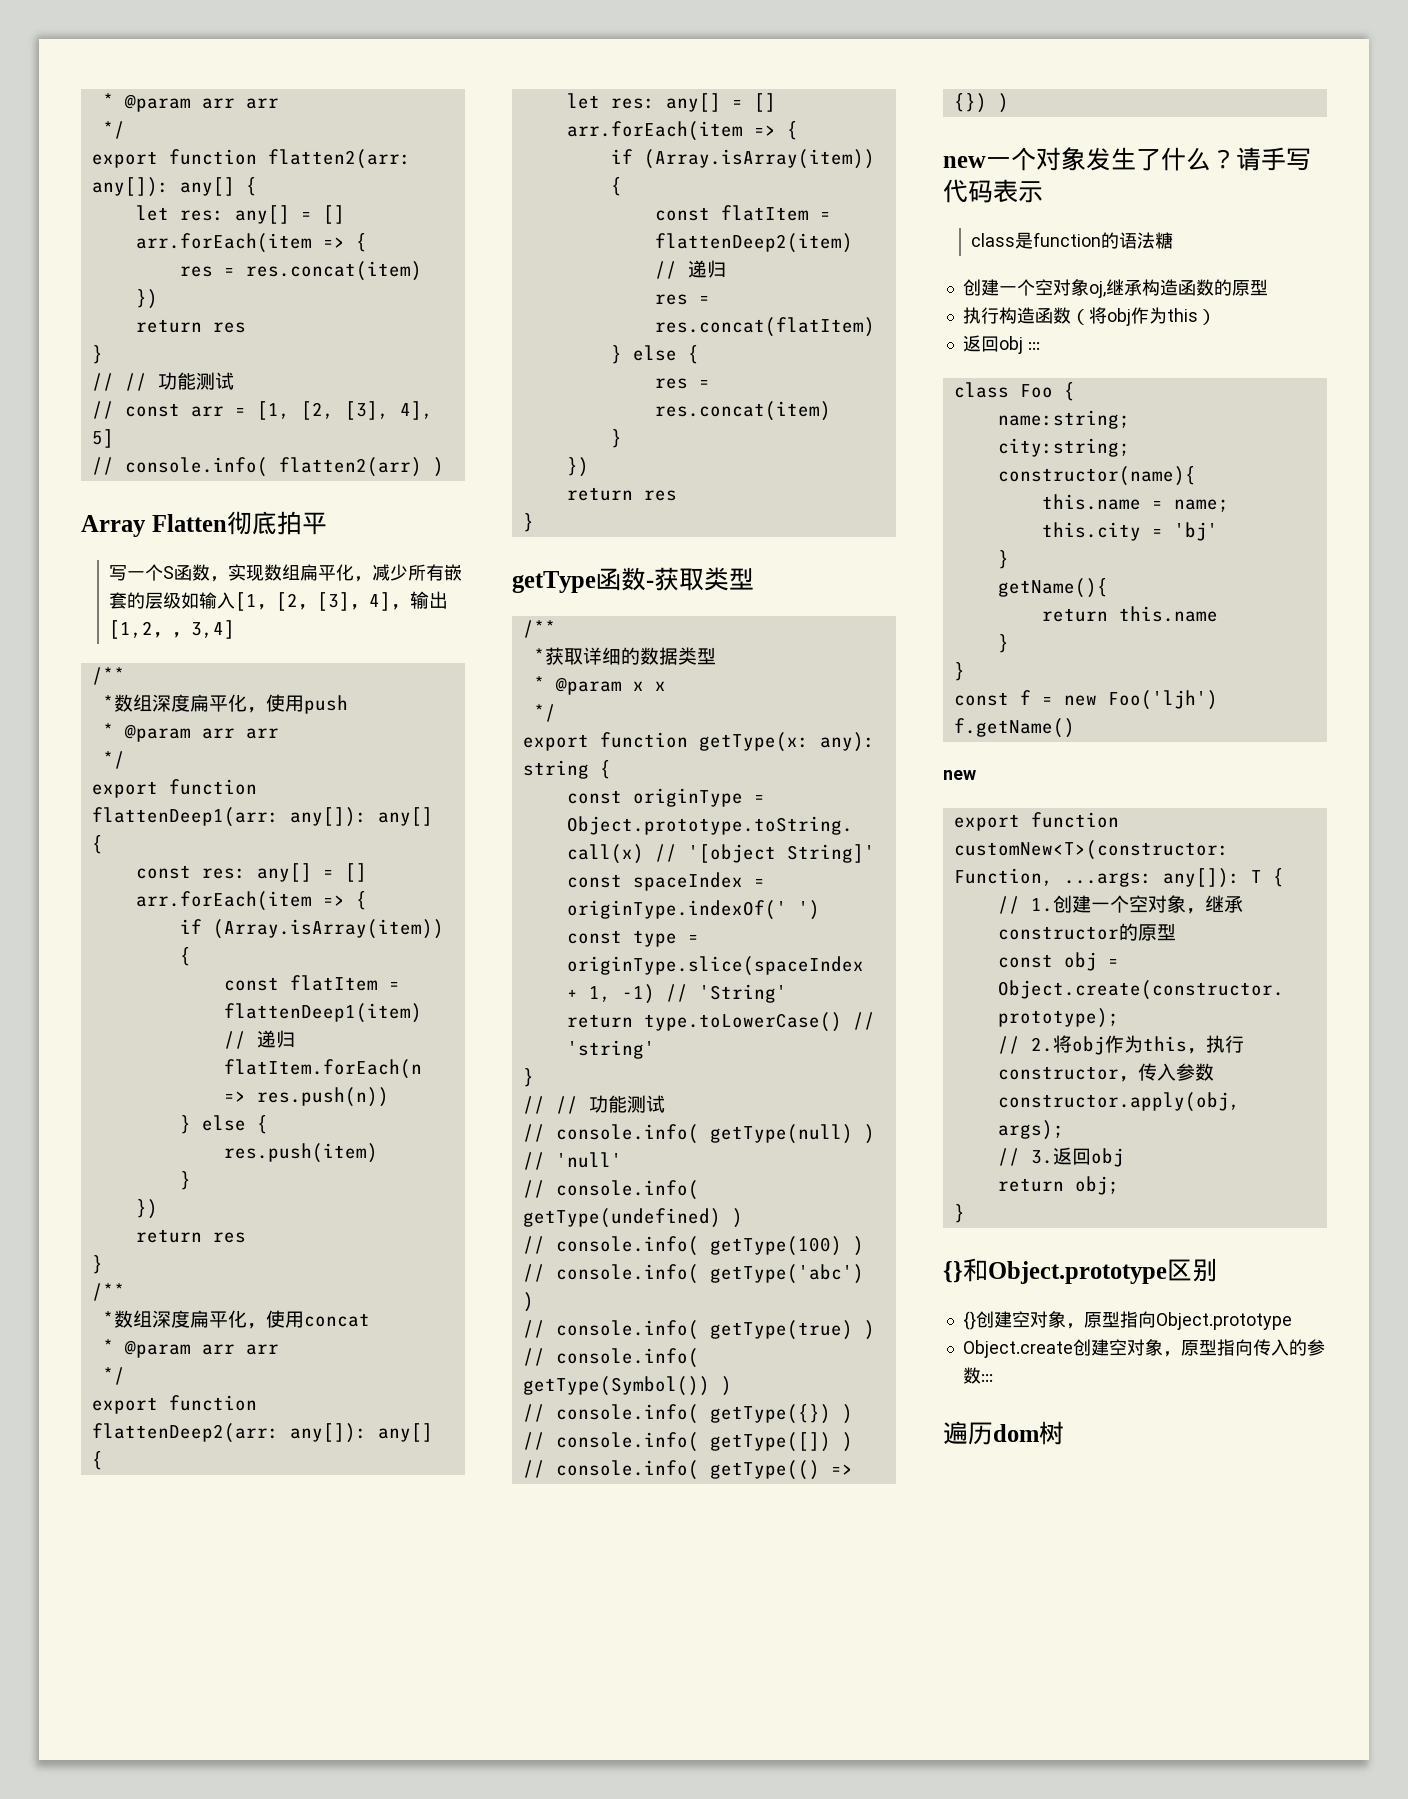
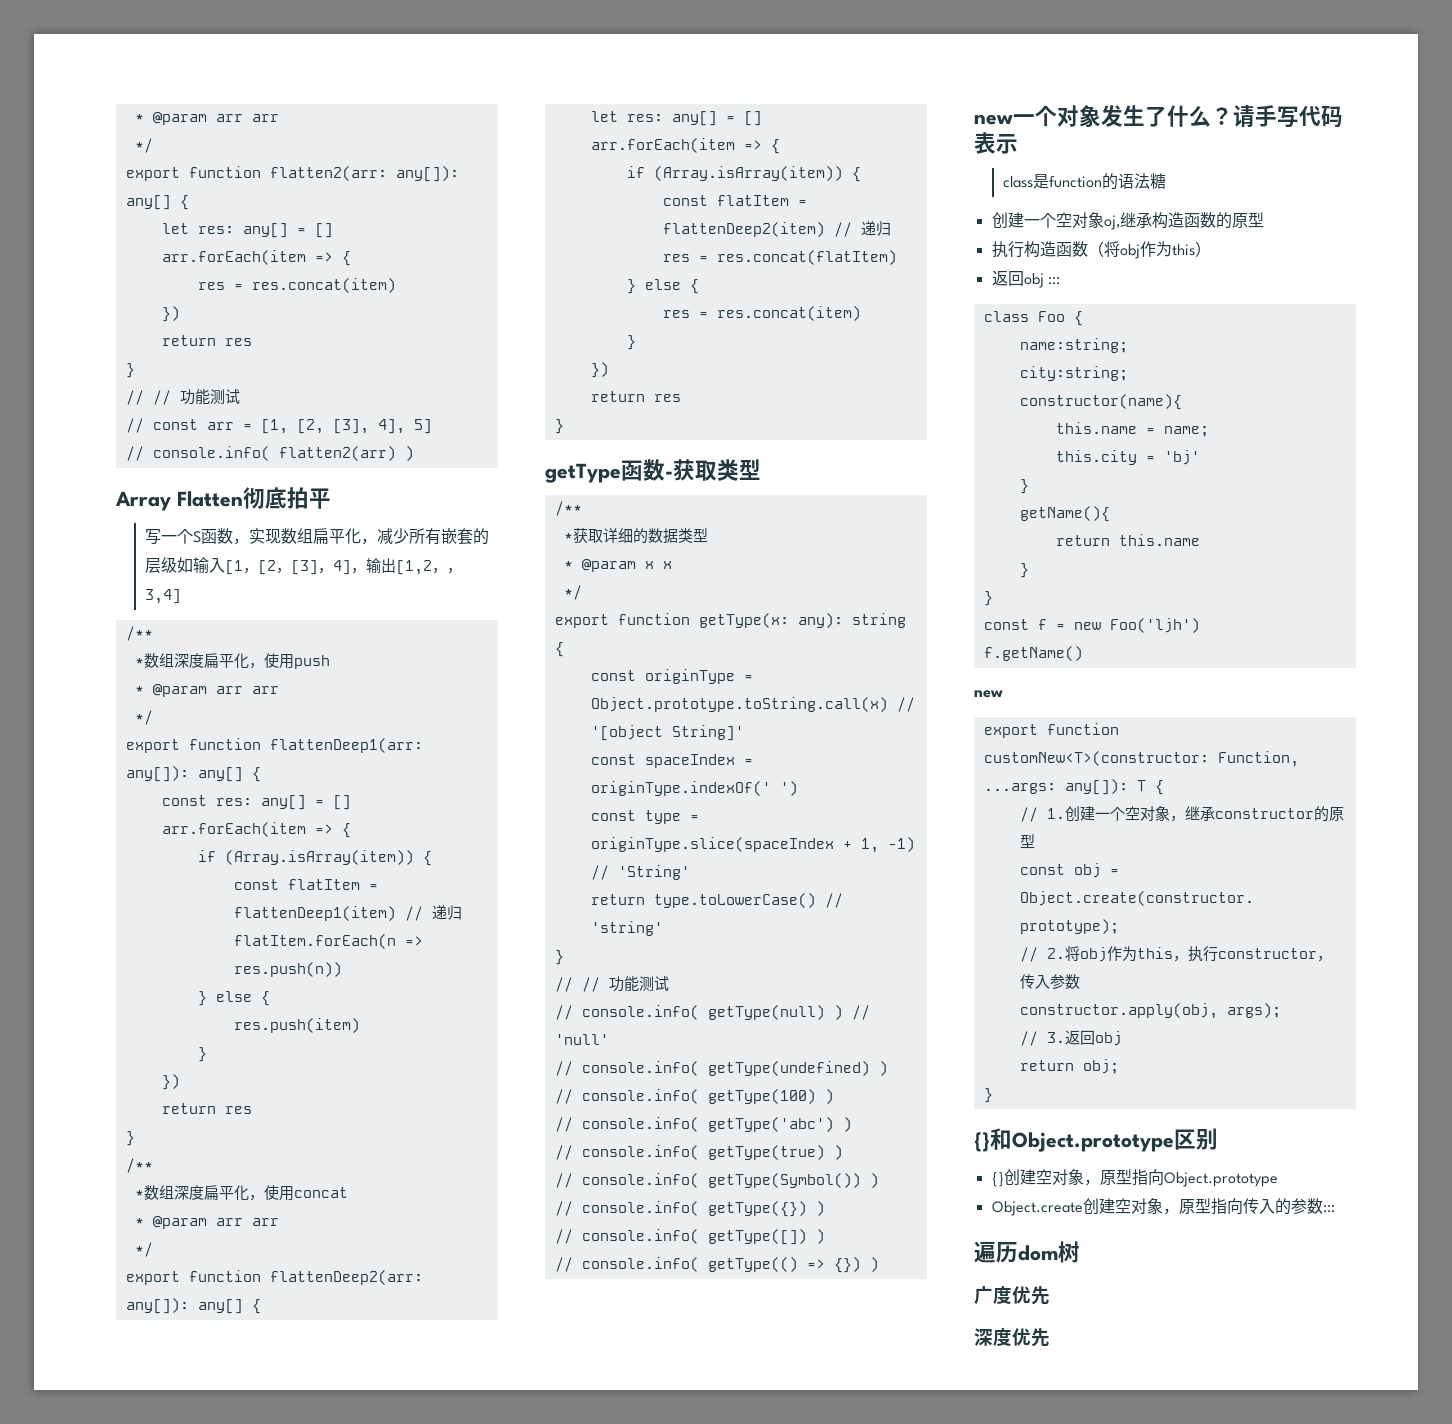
(1064, 1433) none -> [974,1286,1050,1305] [974,1328,1050,1347] // 广度优先 // 深度优先

